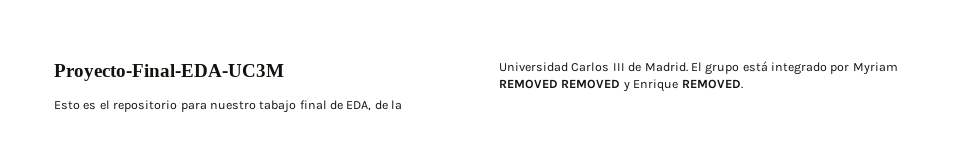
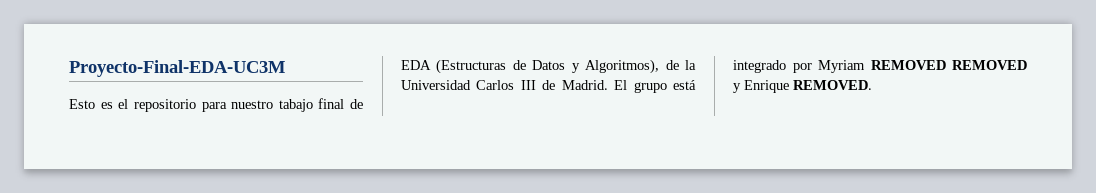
[346,101,372,111] EDA, -> [401,59,660,74] EDA (Estructuras de Datos y Algoritmos),

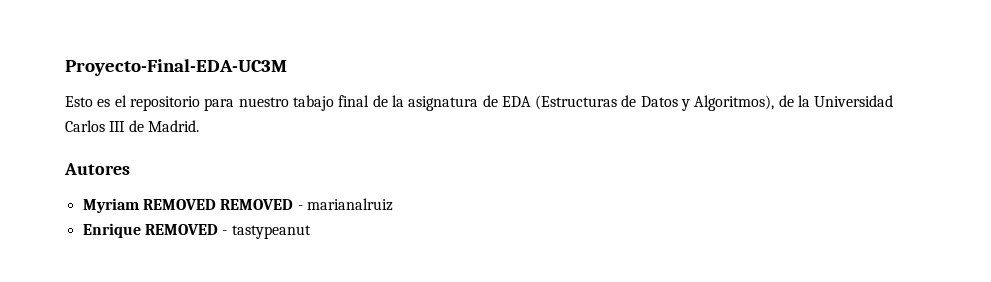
(363, 104) none -> [391,95,498,111] la asignatura de
[614,80,696,93] [733,60,1027,73] [733,80,872,93] El grupo está integrado por Myriam REMOVED REMOVED y Enrique REMOVED. -> [64,163,130,175] [82,198,393,213] [82,223,311,239] // Autores // Myriam REMOVED REMOVED - marianalruiz // Enrique REMOVED - tastypeanut

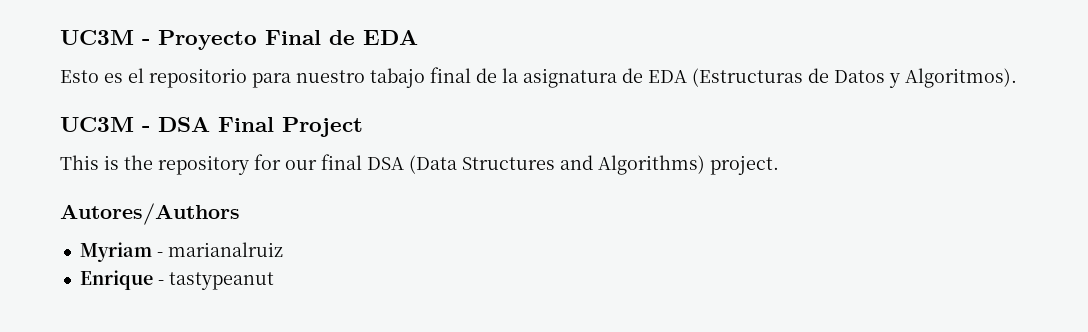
[65,59,287,76] Proyecto-Final-EDA-UC3M -> [60,30,418,50] UC3M - Proyecto Final de EDA
[694,95,894,111] [65,120,199,132] [64,163,130,175] Algoritmos), de la Universidad Carlos III de Madrid. // Autores -> [905,68,1017,88] [60,117,363,137] [60,154,779,175] [60,203,240,225] Algoritmos). // UC3M - DSA Final Project // This is the repository for our final DSA (Data Structures and Algorithms) project. // Autores/Authors
[142,199,294,210] REMOVED REMOVED -> (152, 252) none
[144,224,218,235] REMOVED -> (153, 280) none

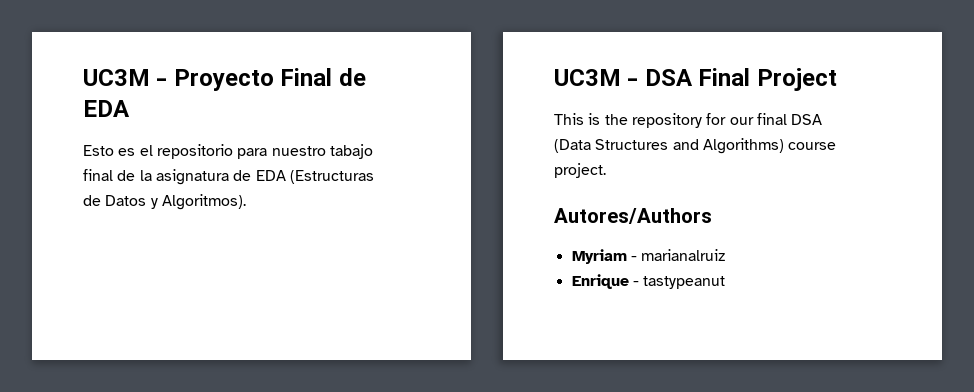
(705, 165) none -> [788,142,837,150] course

